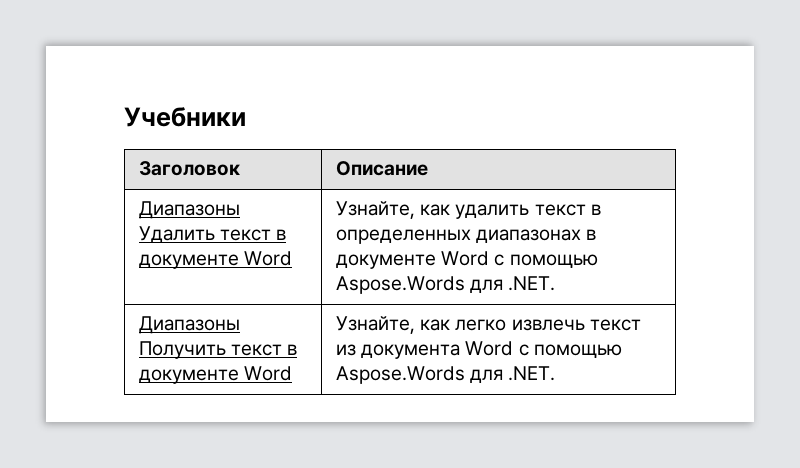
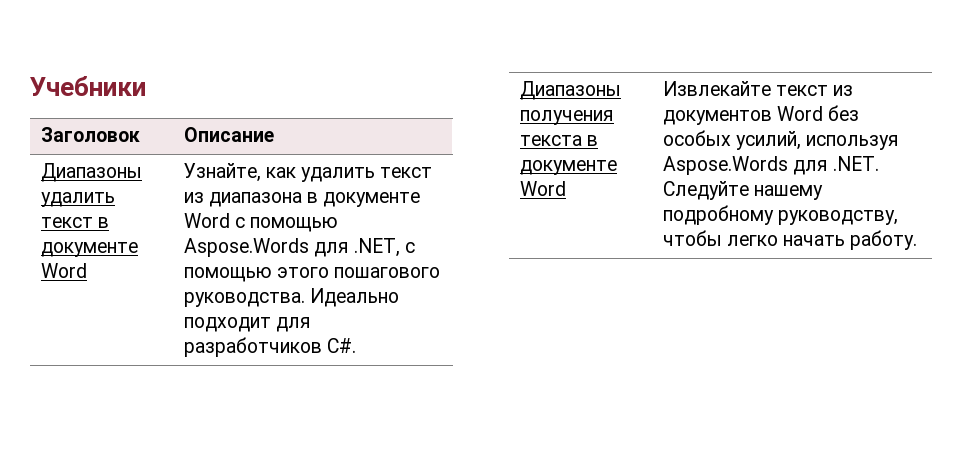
[138,226,215,243] Удалить -> [40,192,115,207] удалить
[590,204,601,215] [335,229,582,244] в определенных диапазонах -> [183,192,302,207] из диапазона
[508,276,556,291] [138,316,240,334] [138,341,298,359] [138,366,293,384] [335,316,641,334] [335,341,622,359] [335,366,556,384] .NET. // Диапазоны Получить текст в документе Word | Узнайте, как легко извлечь текст из документа Word с помощью Aspose.Words для .NET. -> [354,238,416,257] [183,267,441,282] [183,288,399,307] [183,317,311,332] [183,337,356,357] [519,81,621,100] [519,110,614,125] [519,135,598,146] [519,160,617,175] [519,181,566,196] [662,81,854,96] [662,105,860,125] [662,130,900,150] [662,156,880,175] [662,181,823,200] [662,205,898,225] [662,230,918,250] .NET, с помощью этого пошагового руководства. Идеально подходит для разработчиков C#. // Диапазоны получения текста в документе Word | Извлекайте текст из документов Word без особых усилий, используя Aspose.Words для .NET. Следуйте нашему подробному руководству, чтобы легко начать работу.

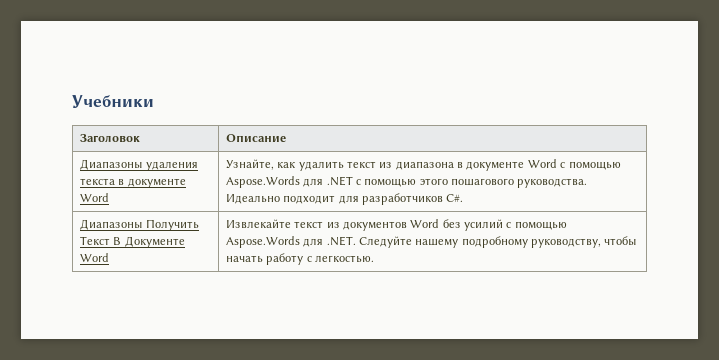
[40,192,115,207] [40,217,93,228] удалить текст -> [146,161,199,171] [79,178,115,185] удаления текста
[354,238,401,257] .NET, -> [326,176,353,186] .NET
[519,110,614,125] [519,135,598,146] [519,160,617,175] получения текста в документе -> [146,219,200,231] [79,236,185,248] Получить Текст В Документе
[662,130,900,150] особых усилий, используя -> [464,219,567,231] усилий с помощью
[726,230,918,250] легко начать работу. -> [225,253,374,265] начать работу с легкостью.

